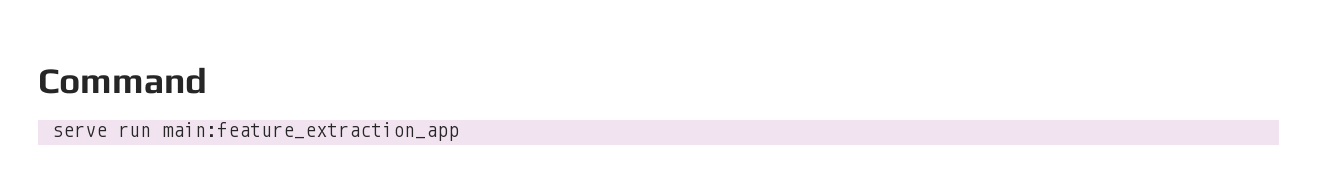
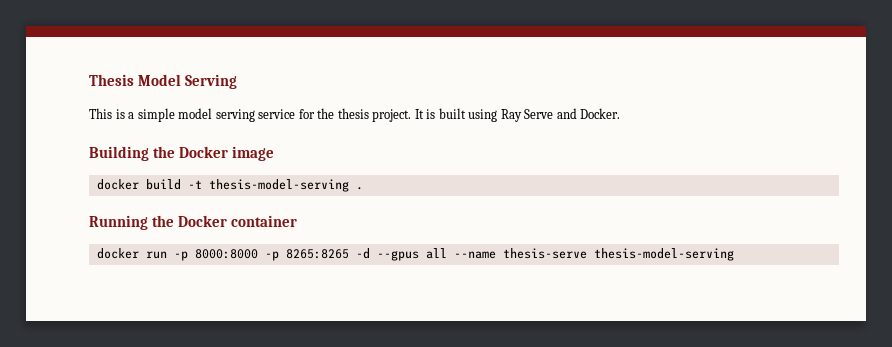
[38,67,207,94] [51,122,459,141] Command // serve run main:feature_extraction_app -> [89,74,238,89] [89,108,621,122] [89,146,274,161] [96,179,363,192] [89,215,297,230] [96,248,734,261] Thesis Model Serving // This is a simple model serving service for the thesis project. It is built using Ray Serve and Docker. // Building the Docker image // docker build -t thesis-model-serving . // Running the Docker container // docker run -p 8000:8000 -p 8265:8265 -d --gpus all --name thesis-serve thesis-model-serving

